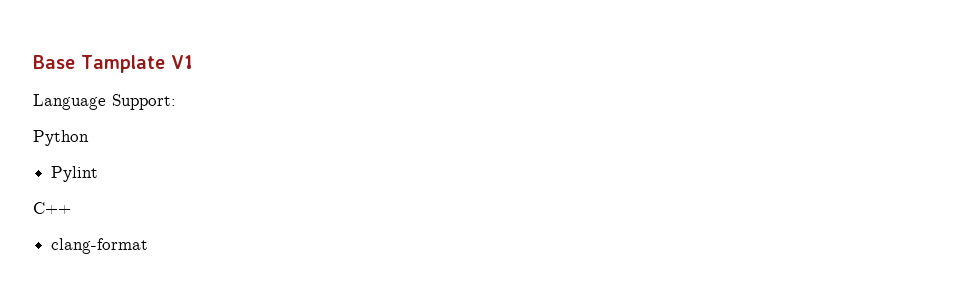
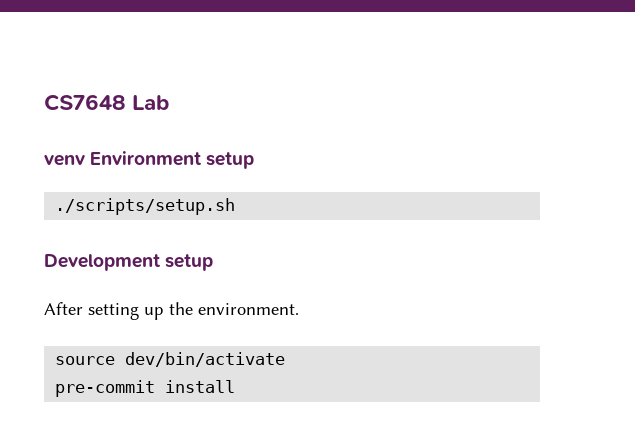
[33,55,193,73] [33,94,176,110] [33,130,89,146] [51,166,99,182] [33,202,71,214] [51,238,149,254] Base Tamplate V1 // Language Support: // Python // Pylint // C++ // clang-format -> [44,94,170,111] [44,151,255,169] [55,198,236,215] [44,254,214,271] [44,302,299,320] [55,352,286,367] [55,380,236,397] CS7648 Lab // venv Environment setup // ./scripts/setup.sh // Development setup // After setting up the environment. // source dev/bin/activate // pre-commit install

